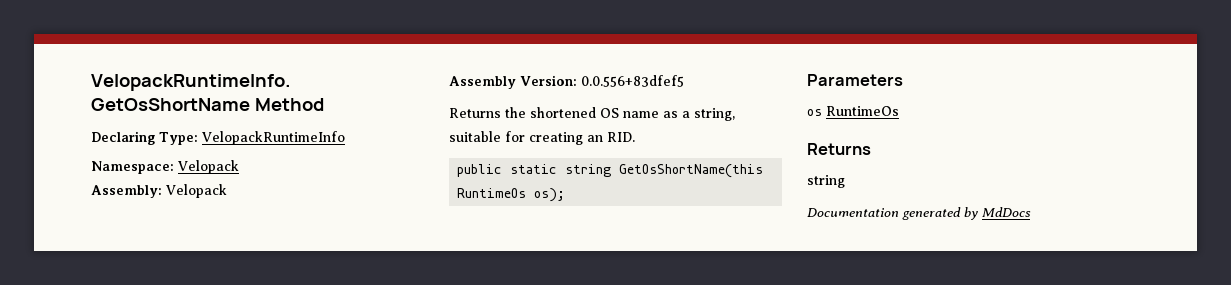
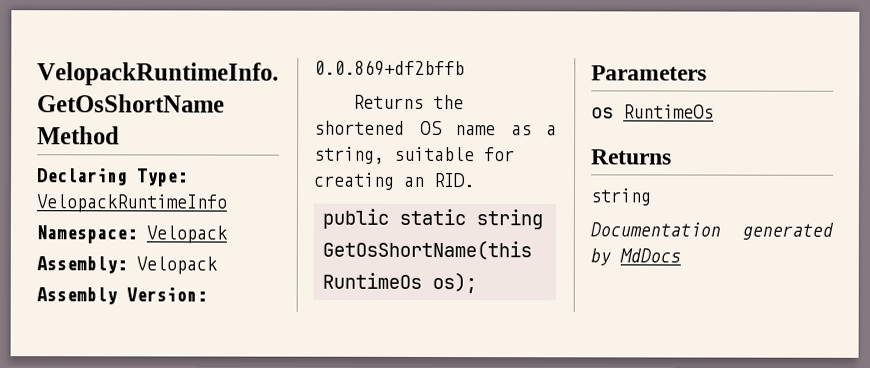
[581,75,684,87] 0.0.556+83dfef5 -> [314,59,465,77] 0.0.869+df2bffb

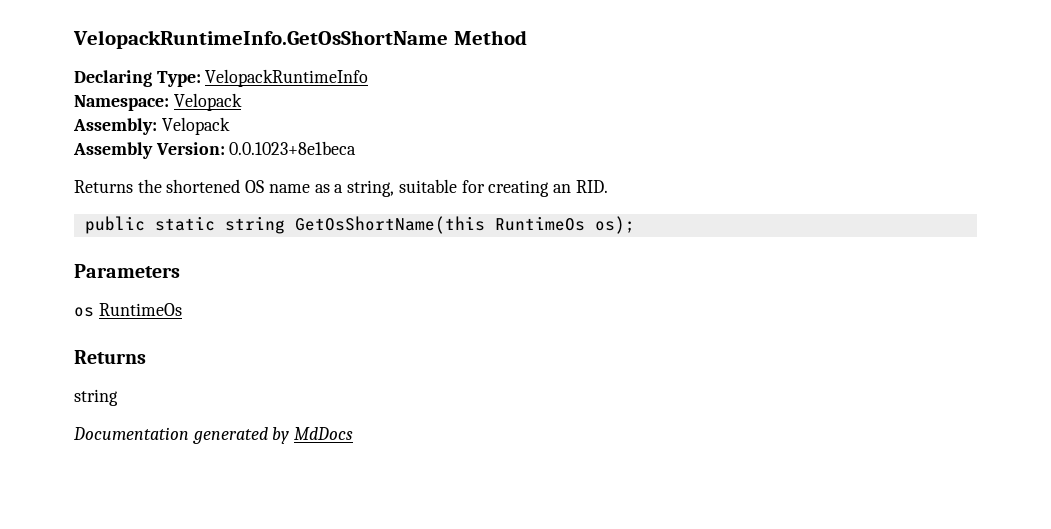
[314,59,465,77] 0.0.869+df2bffb -> [229,141,357,155] 0.0.1023+8e1beca

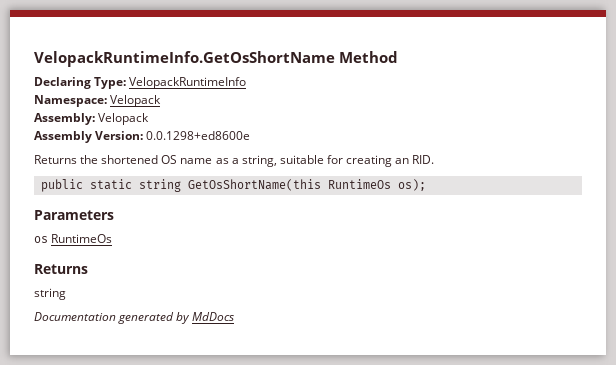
[229,141,357,155] 0.0.1023+8e1beca -> [146,131,251,140] 0.0.1298+ed8600e

